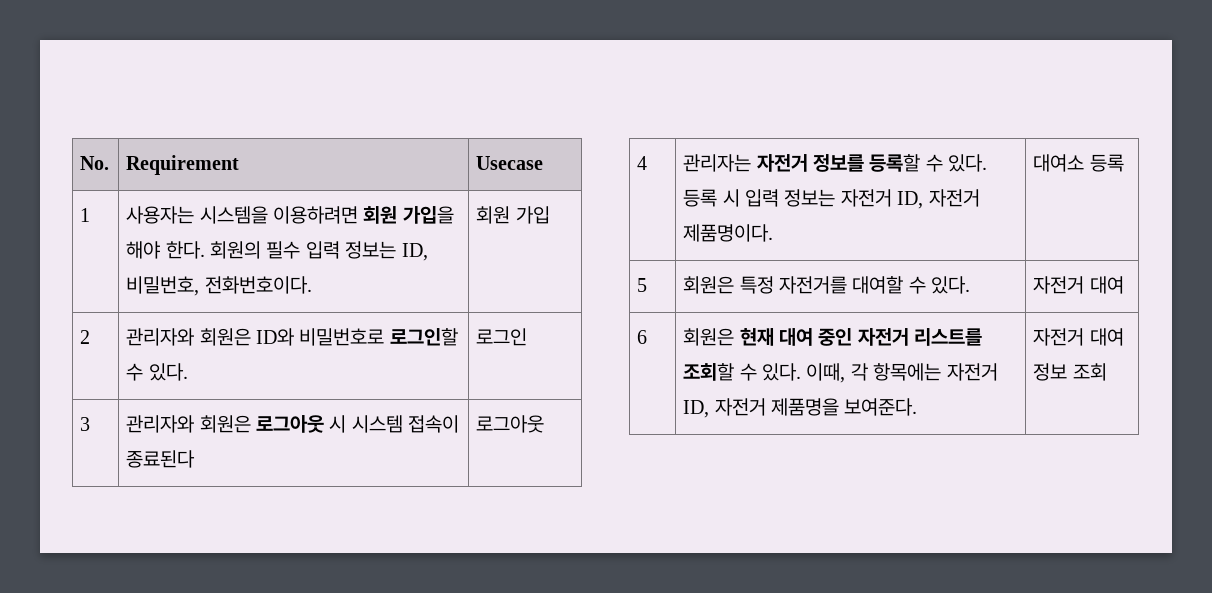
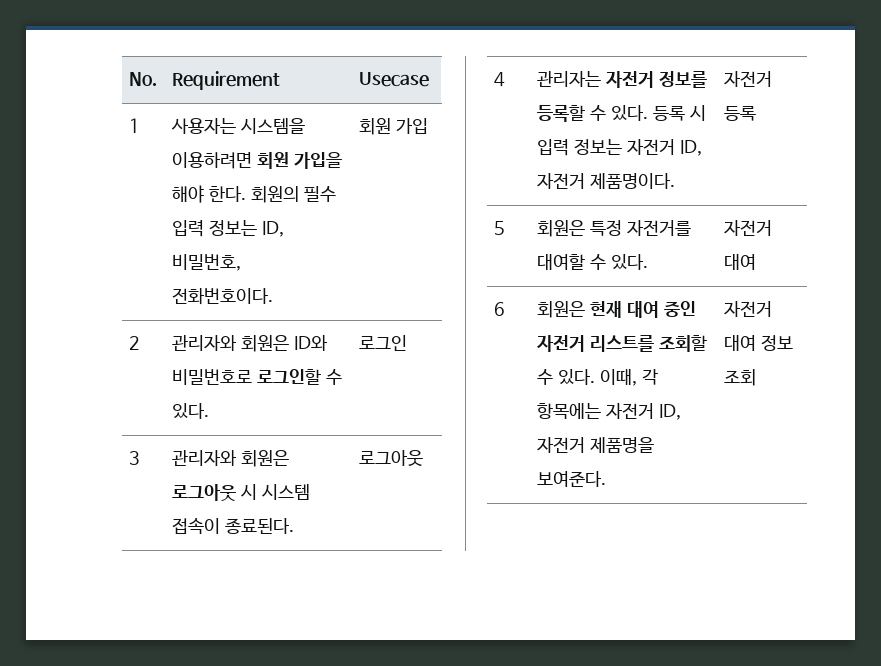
[126,450,196,468] 종료된다 -> [225,518,295,534] 종료된다.
[1033,154,1085,172] 대여소 -> [724,71,773,87] 자전거

